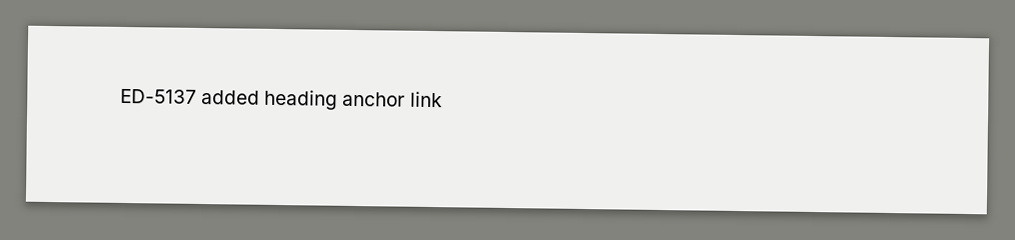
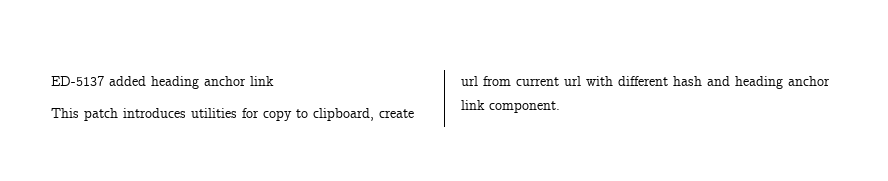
(443, 99) none -> [51,108,414,121] [461,76,830,89] [461,100,560,113] // This patch introduces utilities for copy to clipboard, create url from current url with different hash and heading anchor link component.

